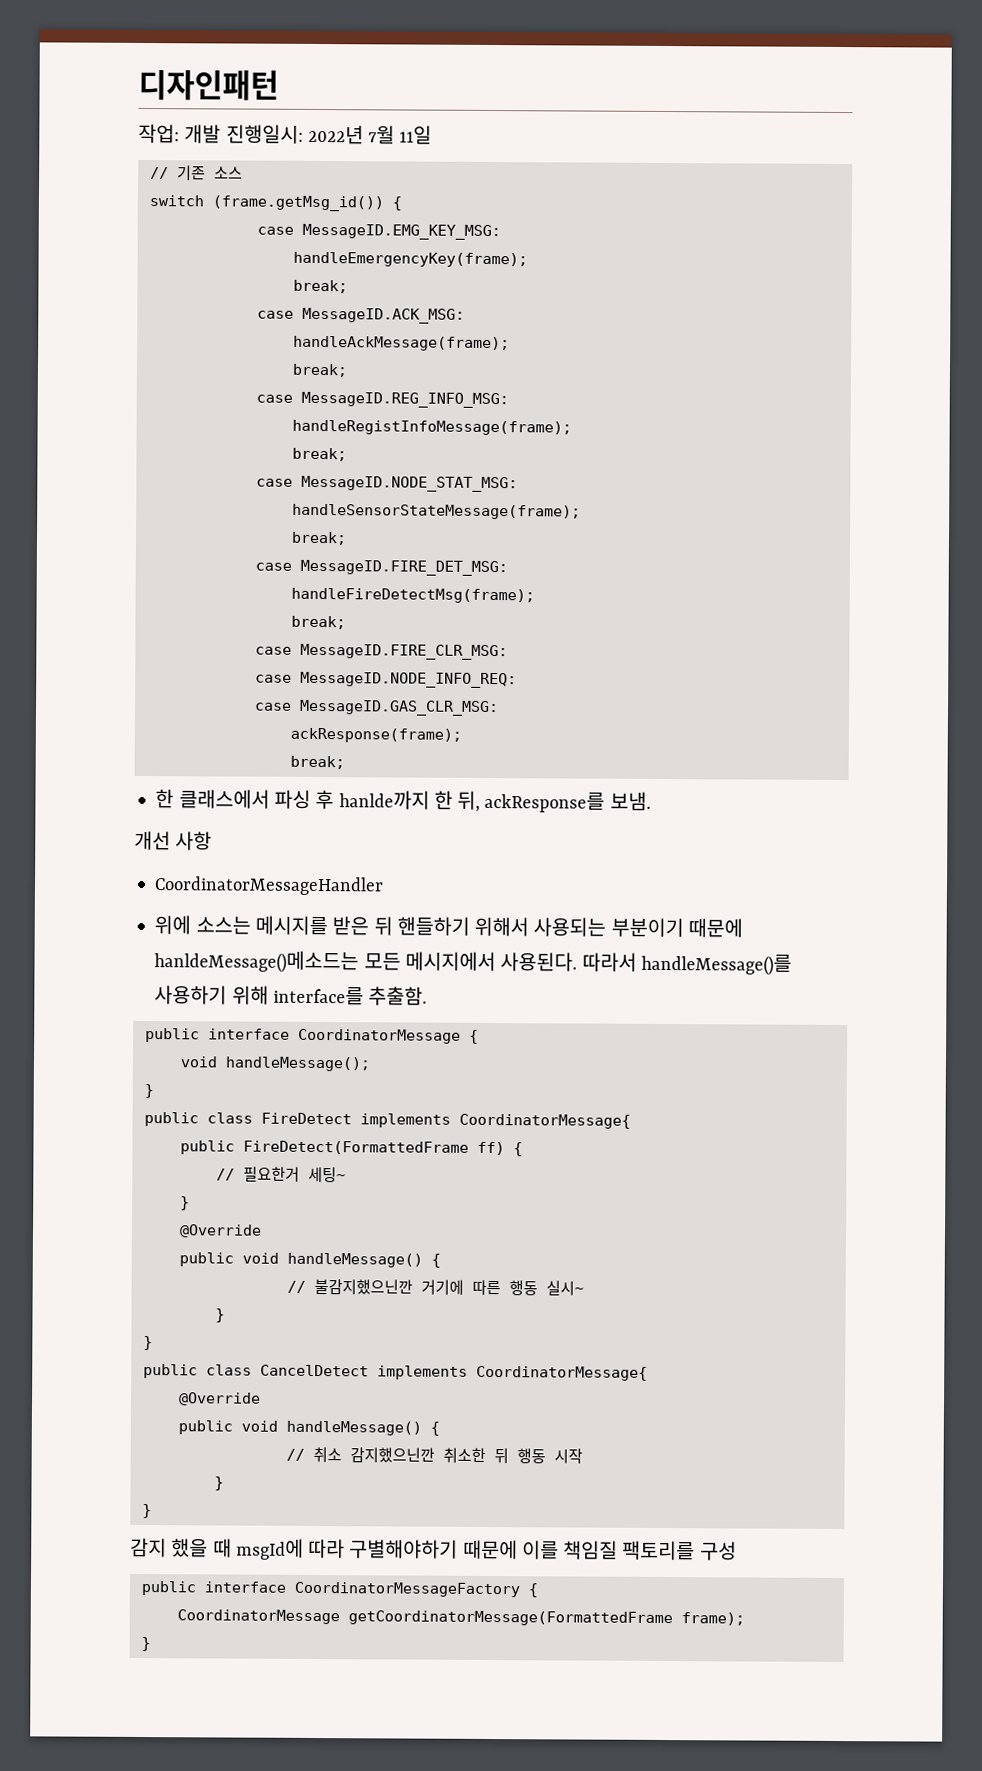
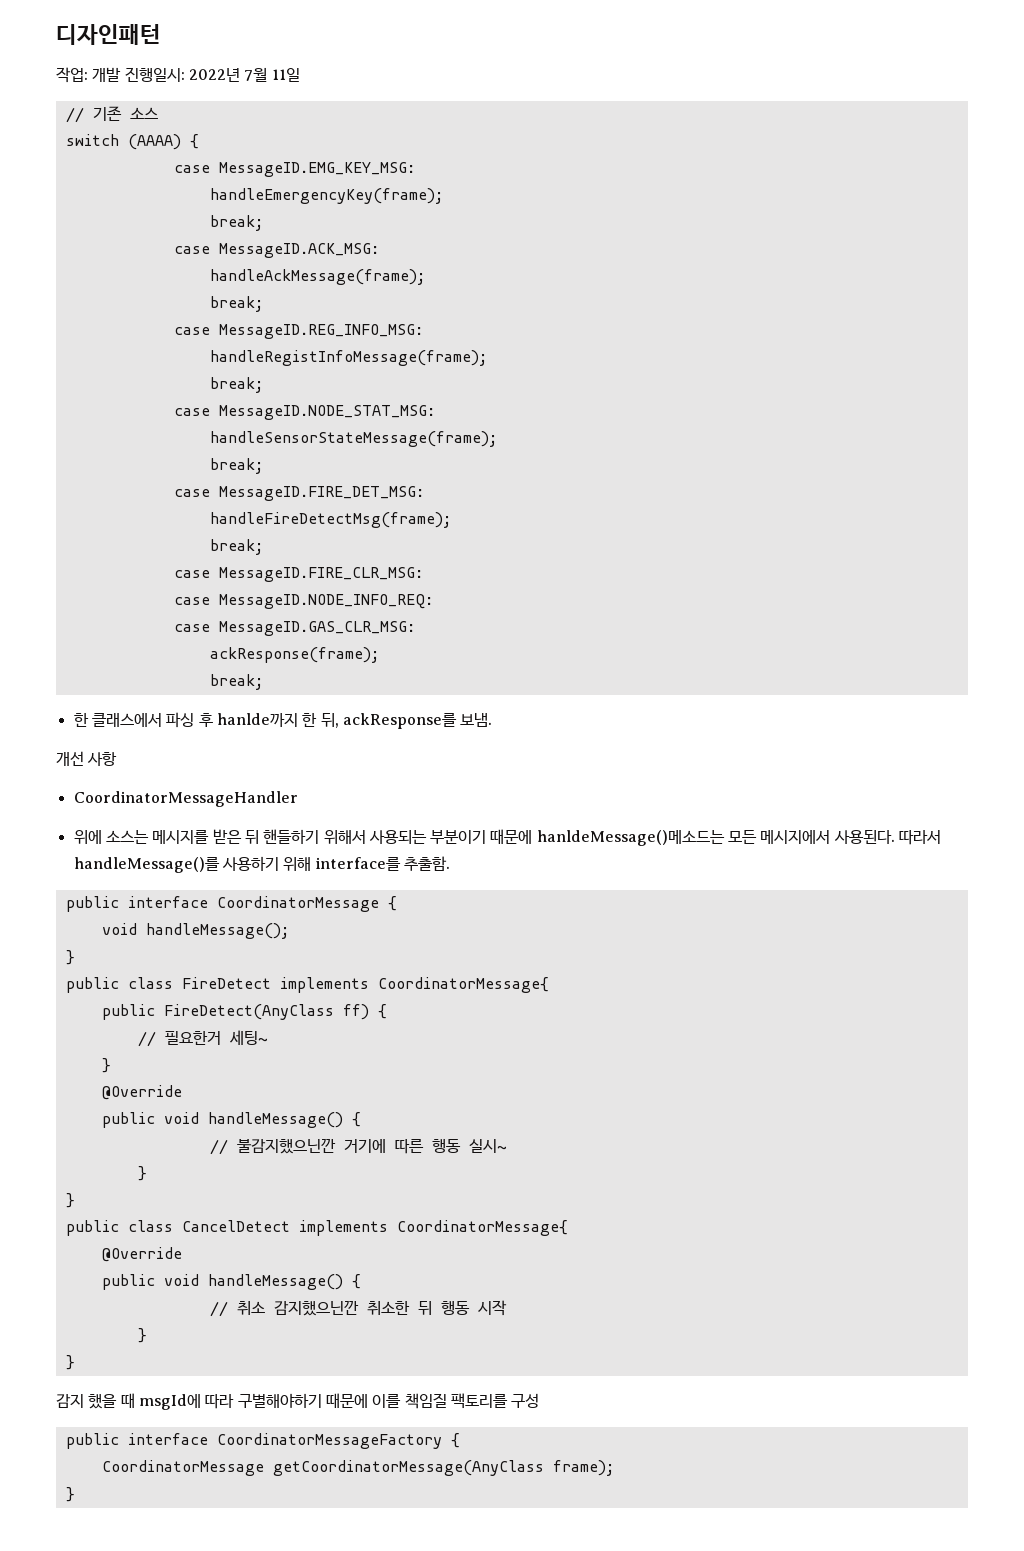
[211,195,384,212] (frame.getMsg_id()) -> [127,134,181,150] (AAAA)
[242,1140,469,1155] FireDetect(FormattedFrame -> [163,1004,334,1020] FireDetect(AnyClass
[347,1610,673,1627] getCoordinatorMessage(FormattedFrame -> [272,1460,544,1476] getCoordinatorMessage(AnyClass

